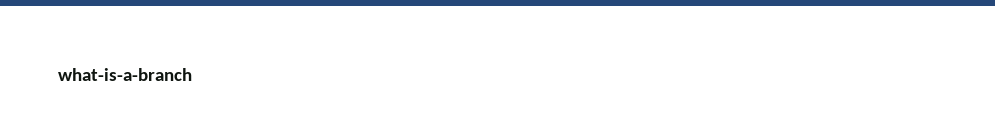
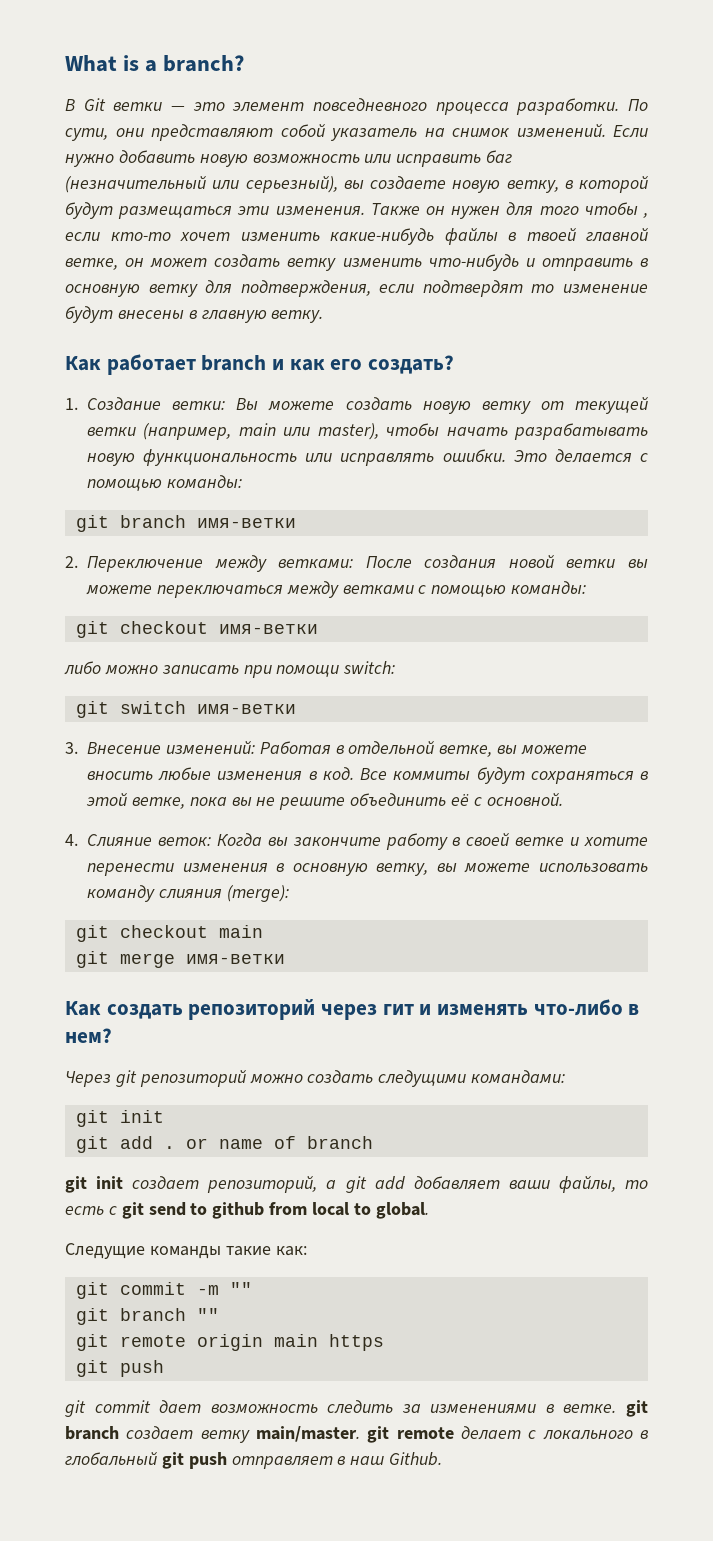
[58,68,192,81] what-is-a-branch -> [65,55,245,72] [65,98,648,115] [65,124,648,141] [65,150,513,167] [65,176,648,193] [65,202,648,219] [65,228,648,245] [65,254,648,271] [65,280,648,297] [65,306,324,323] [65,354,455,375] [65,397,648,414] [87,423,649,440] [87,449,648,466] [87,475,242,491] [75,515,296,532] [65,555,648,572] [86,581,587,598] [75,621,318,638] [64,661,396,678] [75,701,296,718] [65,741,588,757] [87,767,648,784] [86,793,563,810] [65,833,648,850] [87,863,648,876] [87,885,289,902] [75,925,263,942] [75,951,285,968] [65,999,640,1020] [65,1028,112,1043] [65,1070,566,1087] [75,1110,164,1127] [75,1136,373,1153] [65,1176,649,1193] [65,1202,429,1219] [65,1243,307,1259] [75,1282,252,1299] [75,1308,219,1325] [75,1334,384,1351] [75,1360,164,1377] [65,1400,648,1417] [65,1426,648,1443] [65,1452,443,1469] What is a branch? // В Git ветки — это элемент повседневного процесса разработки. По сути, они представляют собой указатель на снимок изменений. Если нужно добавить новую возможность или исправить баг (незначительный или серьезный), вы создаете новую ветку, в которой будут размещаться эти изменения. Также он нужен для того чтобы , если кто-то хочет изменить какие-нибудь файлы в твоей главной ветке, он может создать ветку изменить что-нибудь и отправить в основную ветку для подтверждения, если подтвердят то изменение будут внесены в главную ветку. // Как работает branch и как его создать? // 1. Создание ветки: Вы можете создать новую ветку от текущей ветки (например, main или master), чтобы начать разрабатывать новую функциональность или исправлять ошибки. Это делается с помощью команды: // git branch имя-ветки // 2. Переключение между ветками: После создания новой ветки вы можете переключаться между ветками с помощью команды: // git checkout имя-ветки // либо можно записать при помощи switch: // git switch имя-ветки // 3. Внесение изменений: Работая в отдельной ветке, вы можете вносить любые изменения в код. Все коммиты будут сохраняться в этой ветке, пока вы не решите объединить её с основной. // 4. Слияние веток: Когда вы закончите работу в своей ветке и хотите перенести изменения в основную ветку, вы можете использовать команду слияния (merge): // git checkout main // git merge имя-ветки // Как создать репозиторий через гит и изменять что-либо в нем? // Через git репозиторий можно создать следущими командами: // git init // git add . or name of branch // git init создает репозиторий, а git add добавляет ваши файлы, то есть с git send to github from local to global. // Следущие команды такие как: // git commit -m "" // git branch "" // git remote origin main https // git push // git commit дает возможность следить за изменениями в ветке. git branch создает ветку main/master. git remote делает с локального в глобальный git push отправляет в наш Github.

